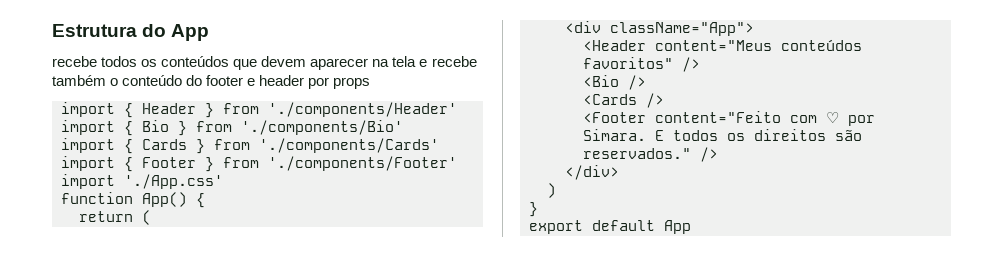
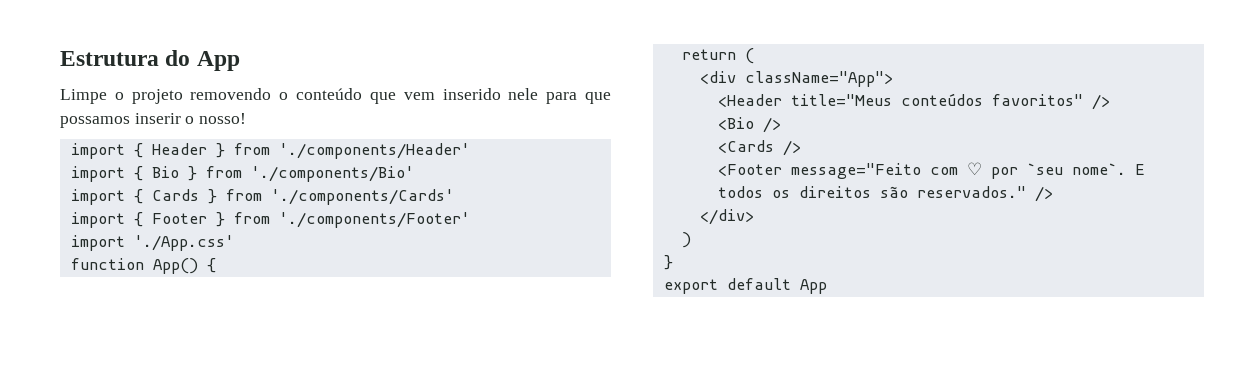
[52,56,477,70] [52,75,371,89] recebe todos os conteúdos que devem aparecer na tela e recebe também o conteúdo do footer e header por props -> [60,88,611,104] [60,113,247,128] Limpe o projeto removendo o conteúdo que vem inserido nele para que possamos inserir o nosso!
[655,40,772,51] content="Meus -> [790,94,892,106] title="Meus
[655,111,781,123] content="Feito -> [790,163,921,179] message="Feito
[583,129,646,141] Simara. -> [1026,163,1126,175] `seu nome`.

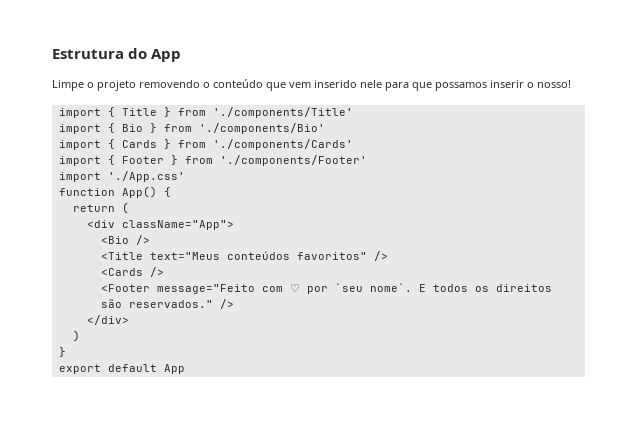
[151,143,470,159] Header } from './components/Header' -> [121,107,353,118] Title } from './components/Title'
[717,94,892,107] <Header title="Meus -> [100,235,150,245] [100,252,220,260] <Bio /> // <Title text="Meus
[717,117,781,133] // <Bio /> -> (388, 256) none

